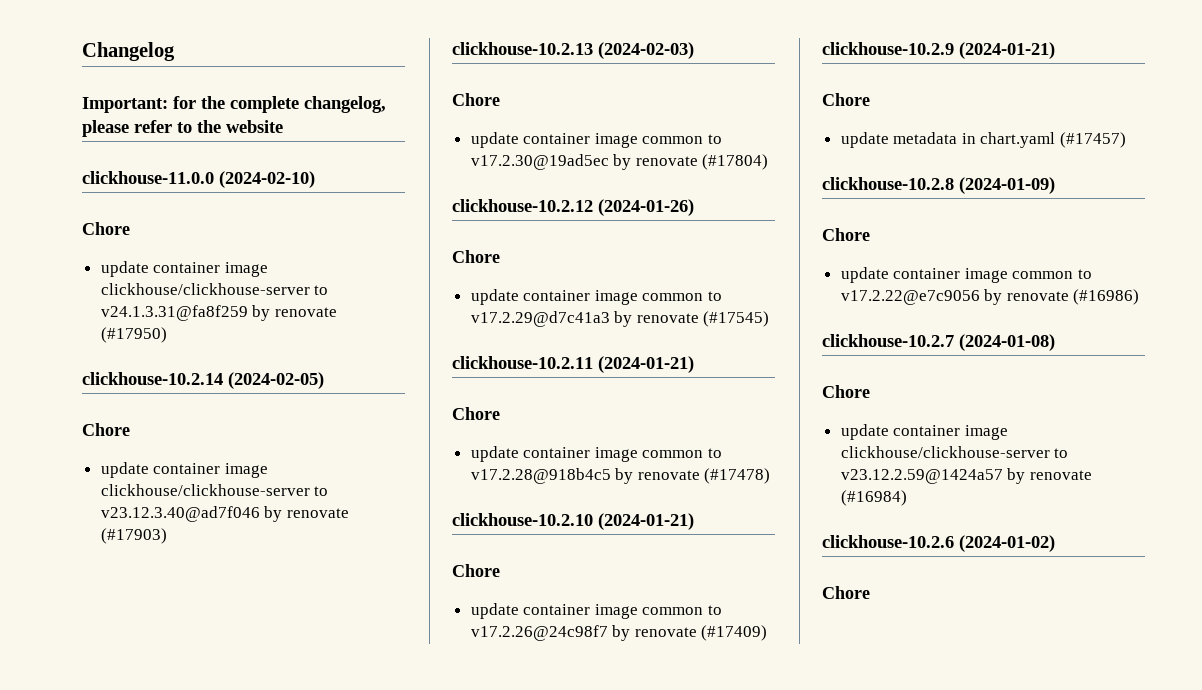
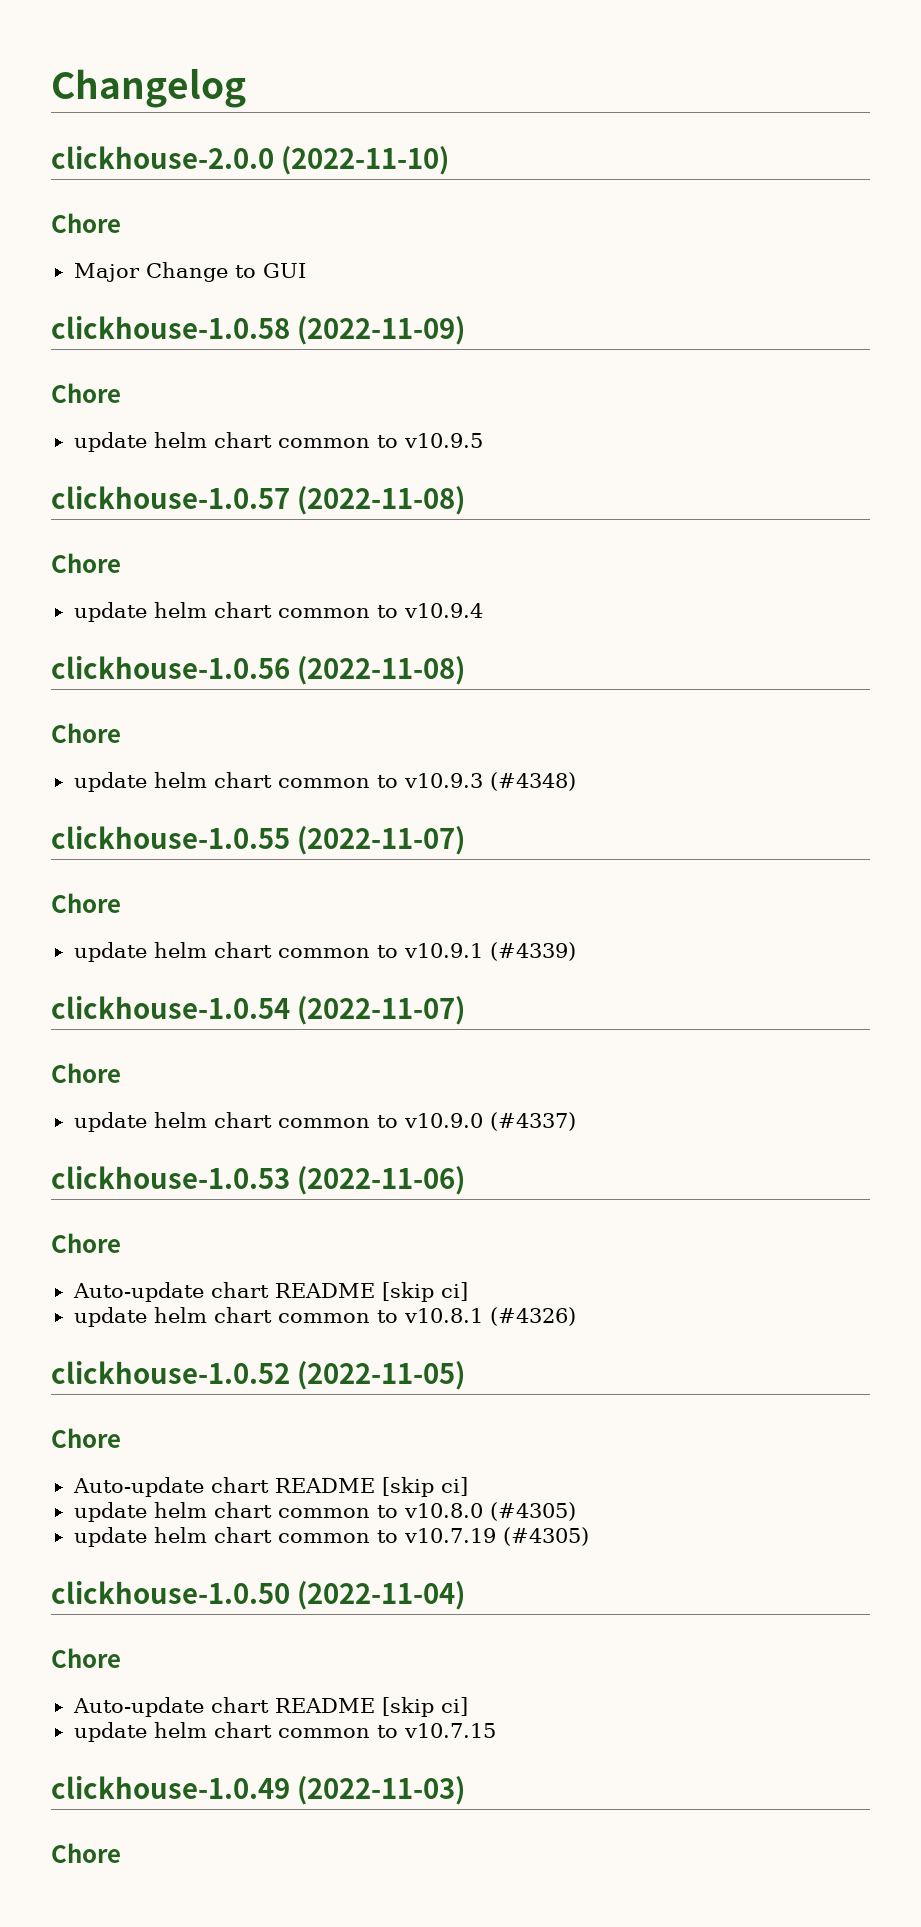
[82,96,386,113] [82,120,283,137] [82,171,315,188] [82,222,130,235] [100,261,268,277] [100,283,329,295] [100,305,337,321] [100,327,167,343] [82,372,324,389] [82,423,130,436] [100,462,268,478] [100,484,329,496] [100,506,349,522] [100,528,167,544] [452,42,694,59] [452,93,500,106] [470,132,723,148] [470,154,769,170] [452,199,694,216] [452,250,500,263] [470,289,723,305] [470,311,770,327] [452,356,694,373] [452,407,500,420] [470,446,723,462] [470,468,771,484] [452,513,694,530] [452,564,500,577] [470,603,723,619] [470,625,768,641] [822,42,1055,59] [822,93,870,106] [840,132,1127,148] [822,177,1055,194] [822,228,870,241] [840,267,1093,283] [840,289,1140,305] [822,334,1055,351] [822,385,870,398] [840,424,1008,440] [840,446,1069,458] [840,468,1092,484] [840,490,907,506] [822,535,1055,552] Important: for the complete changelog, please refer to the website // clickhouse-11.0.0 (2024-02-10) // Chore // update container image clickhouse/clickhouse-server to v24.1.3.31@fa8f259 by renovate (#17950) // clickhouse-10.2.14 (2024-02-05) // Chore // update container image clickhouse/clickhouse-server to v23.12.3.40@ad7f046 by renovate (#17903) // clickhouse-10.2.13 (2024-02-03) // Chore // update container image common to v17.2.30@19ad5ec by renovate (#17804) // clickhouse-10.2.12 (2024-01-26) // Chore // update container image common to v17.2.29@d7c41a3 by renovate (#17545) // clickhouse-10.2.11 (2024-01-21) // Chore // update container image common to v17.2.28@918b4c5 by renovate (#17478) // clickhouse-10.2.10 (2024-01-21) // Chore // update container image common to v17.2.26@24c98f7 by renovate (#17409) // clickhouse-10.2.9 (2024-01-21) // Chore // update metadata in chart.yaml (#17457) // clickhouse-10.2.8 (2024-01-09) // Chore // update container image common to v17.2.22@e7c9056 by renovate (#16986) // clickhouse-10.2.7 (2024-01-08) // Chore // update container image clickhouse/clickhouse-server to v23.12.2.59@1424a57 by renovate (#16984) // clickhouse-10.2.6 (2024-01-02) -> [51,146,450,175] [51,213,121,233] [73,262,306,282] [51,316,466,345] [51,383,121,403] [73,432,483,452] [51,486,466,515] [51,553,121,573] [73,602,483,622] [51,656,466,685] [51,723,121,743] [73,772,576,792] [51,826,466,855] [51,893,121,913] [73,942,576,962] [51,996,466,1025] [51,1063,121,1083] [73,1112,576,1132] [51,1166,466,1195] [51,1233,121,1253] [72,1282,468,1302] [73,1307,576,1327] [51,1361,466,1390] [51,1428,121,1448] [72,1477,468,1497] [73,1502,576,1522] [73,1527,589,1547] [51,1581,466,1610] [51,1648,121,1668] [72,1697,468,1717] [73,1722,496,1742] [51,1776,466,1805] clickhouse-2.0.0 (2022-11-10) // Chore // Major Change to GUI // clickhouse-1.0.58 (2022-11-09) // Chore // update helm chart common to v10.9.5 // clickhouse-1.0.57 (2022-11-08) // Chore // update helm chart common to v10.9.4 // clickhouse-1.0.56 (2022-11-08) // Chore // update helm chart common to v10.9.3 (#4348) // clickhouse-1.0.55 (2022-11-07) // Chore // update helm chart common to v10.9.1 (#4339) // clickhouse-1.0.54 (2022-11-07) // Chore // update helm chart common to v10.9.0 (#4337) // clickhouse-1.0.53 (2022-11-06) // Chore // Auto-update chart README [skip ci] // update helm chart common to v10.8.1 (#4326) // clickhouse-1.0.52 (2022-11-05) // Chore // Auto-update chart README [skip ci] // update helm chart common to v10.8.0 (#4305) // update helm chart common to v10.7.19 (#4305) // clickhouse-1.0.50 (2022-11-04) // Chore // Auto-update chart README [skip ci] // update helm chart common to v10.7.15 // clickhouse-1.0.49 (2022-11-03)

